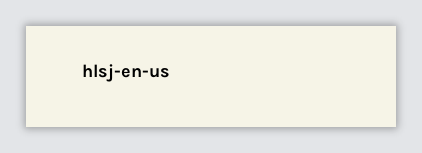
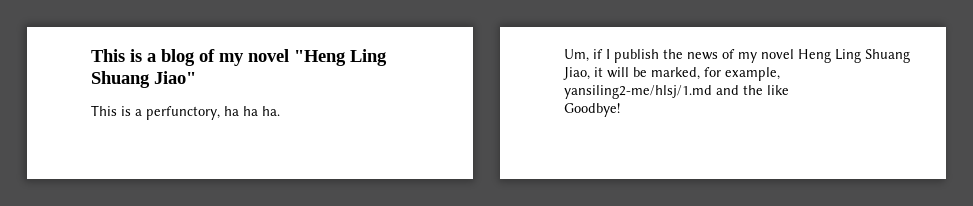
[82,64,170,82] hlsj-en-us -> [91,49,387,66] [91,71,196,88] [91,105,280,120] [564,49,910,63] [563,67,780,81] [564,85,789,99] [564,103,620,117] This is a blog of my novel "Heng Ling Shuang Jiao" // This is a perfunctory, ha ha ha. // Um, if I publish the news of my novel Heng Ling Shuang Jiao, it will be marked, for example, yansiling2-me/hlsj/1.md and the like // Goodbye!

